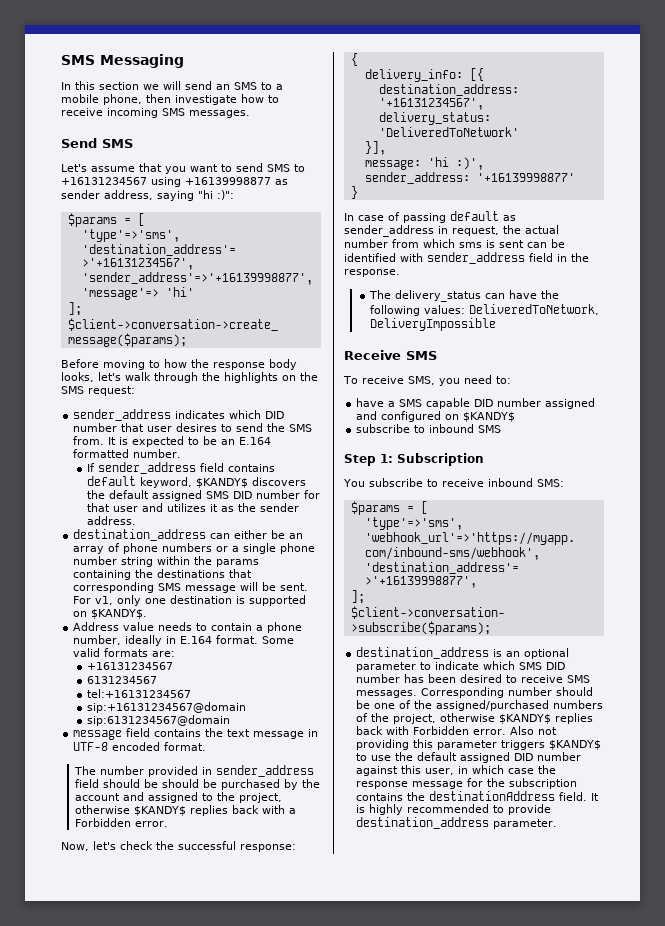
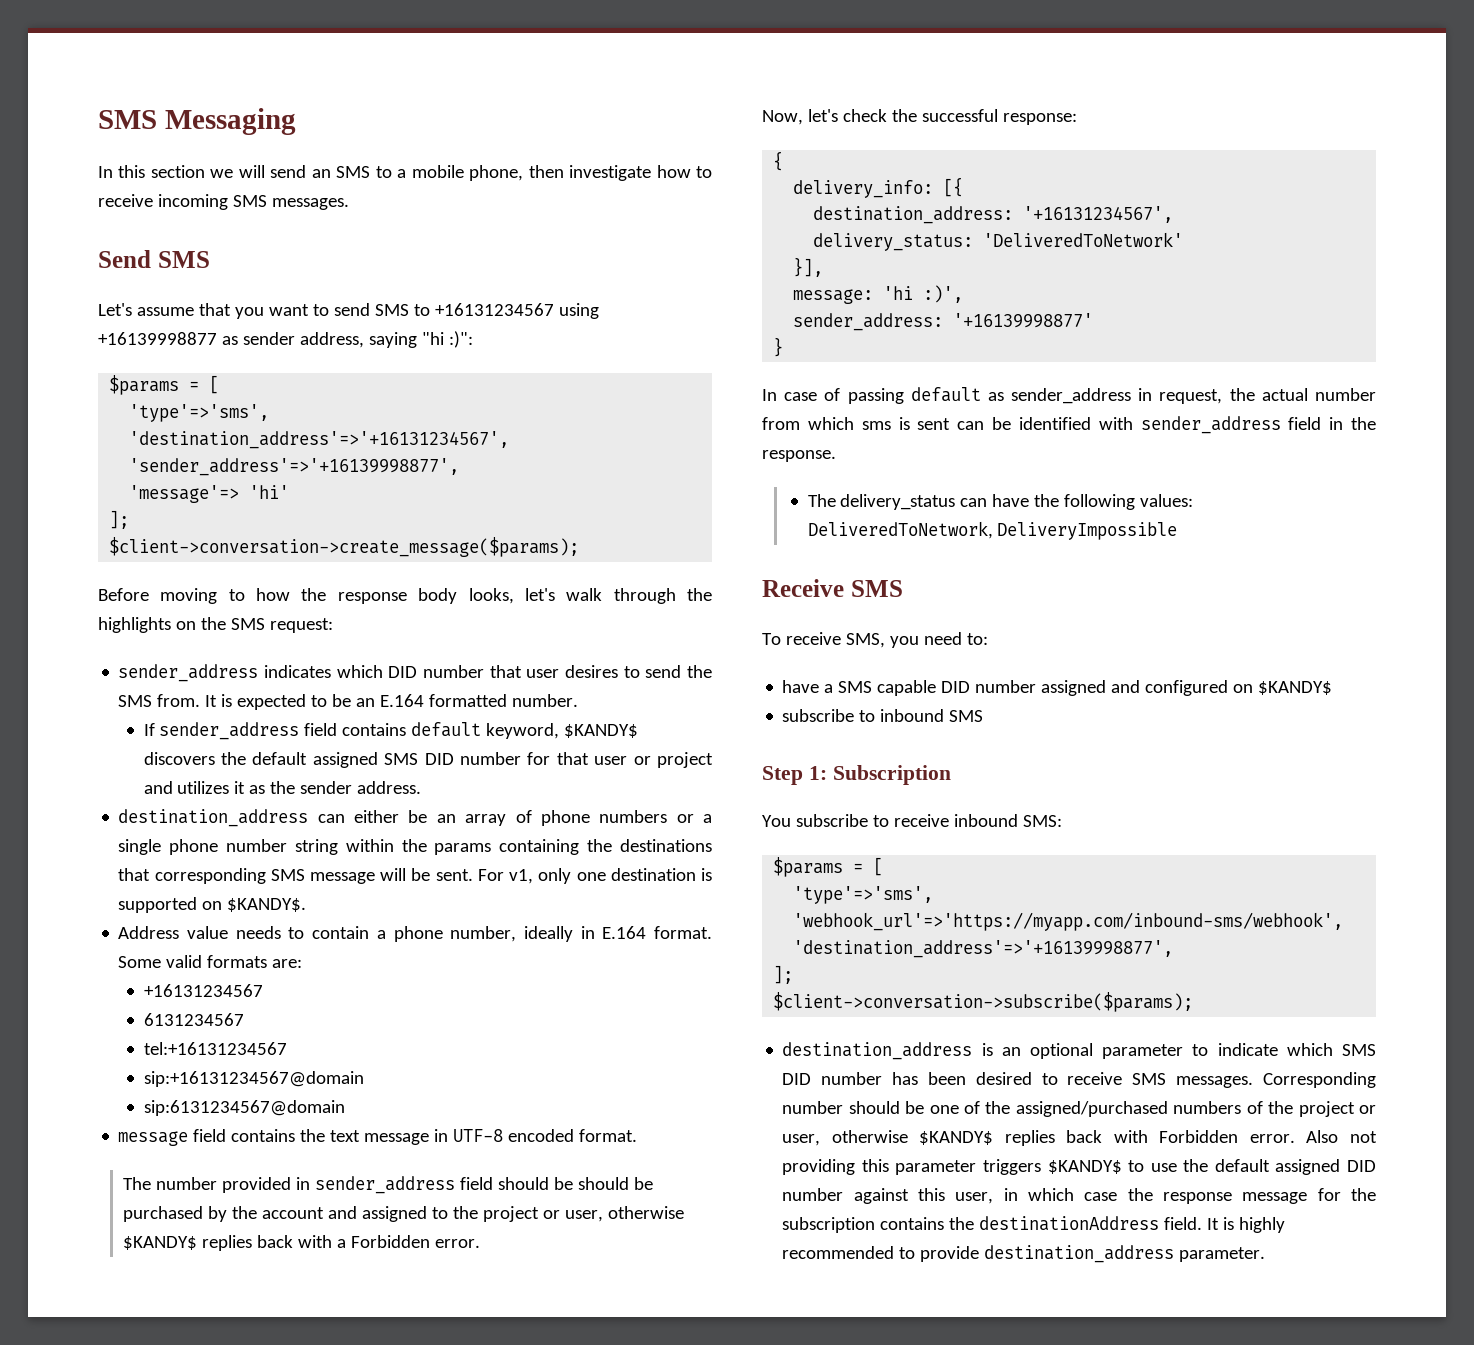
(139, 509) none -> [633,752,713,768] or project
[238,793,282,803] project, -> [483,1206,604,1222] project or user,
[393,714,437,724] project, -> [1298,1101,1376,1117] [782,1134,821,1146] project or user,

